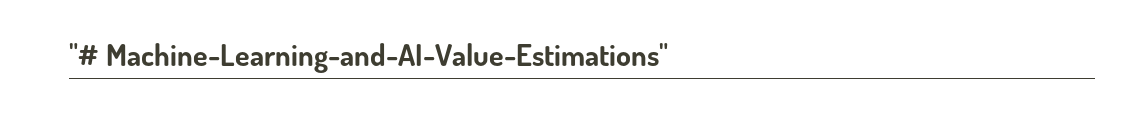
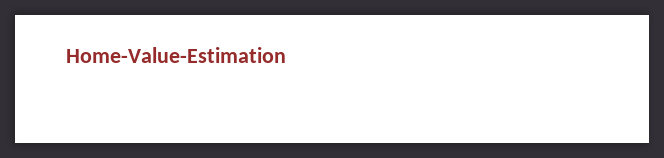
[69,43,669,73] "# Machine-Learning-and-AI-Value-Estimations" -> [66,47,286,63] Home-Value-Estimation

